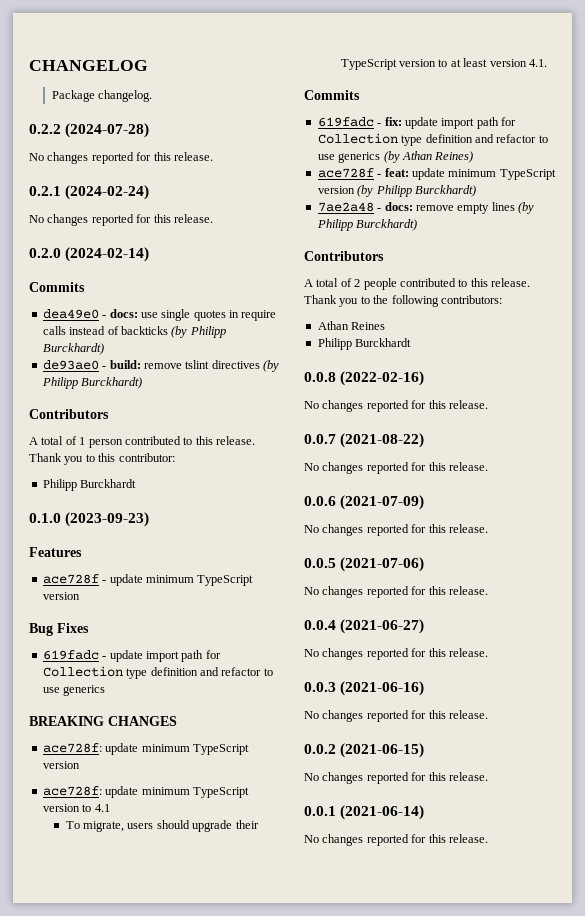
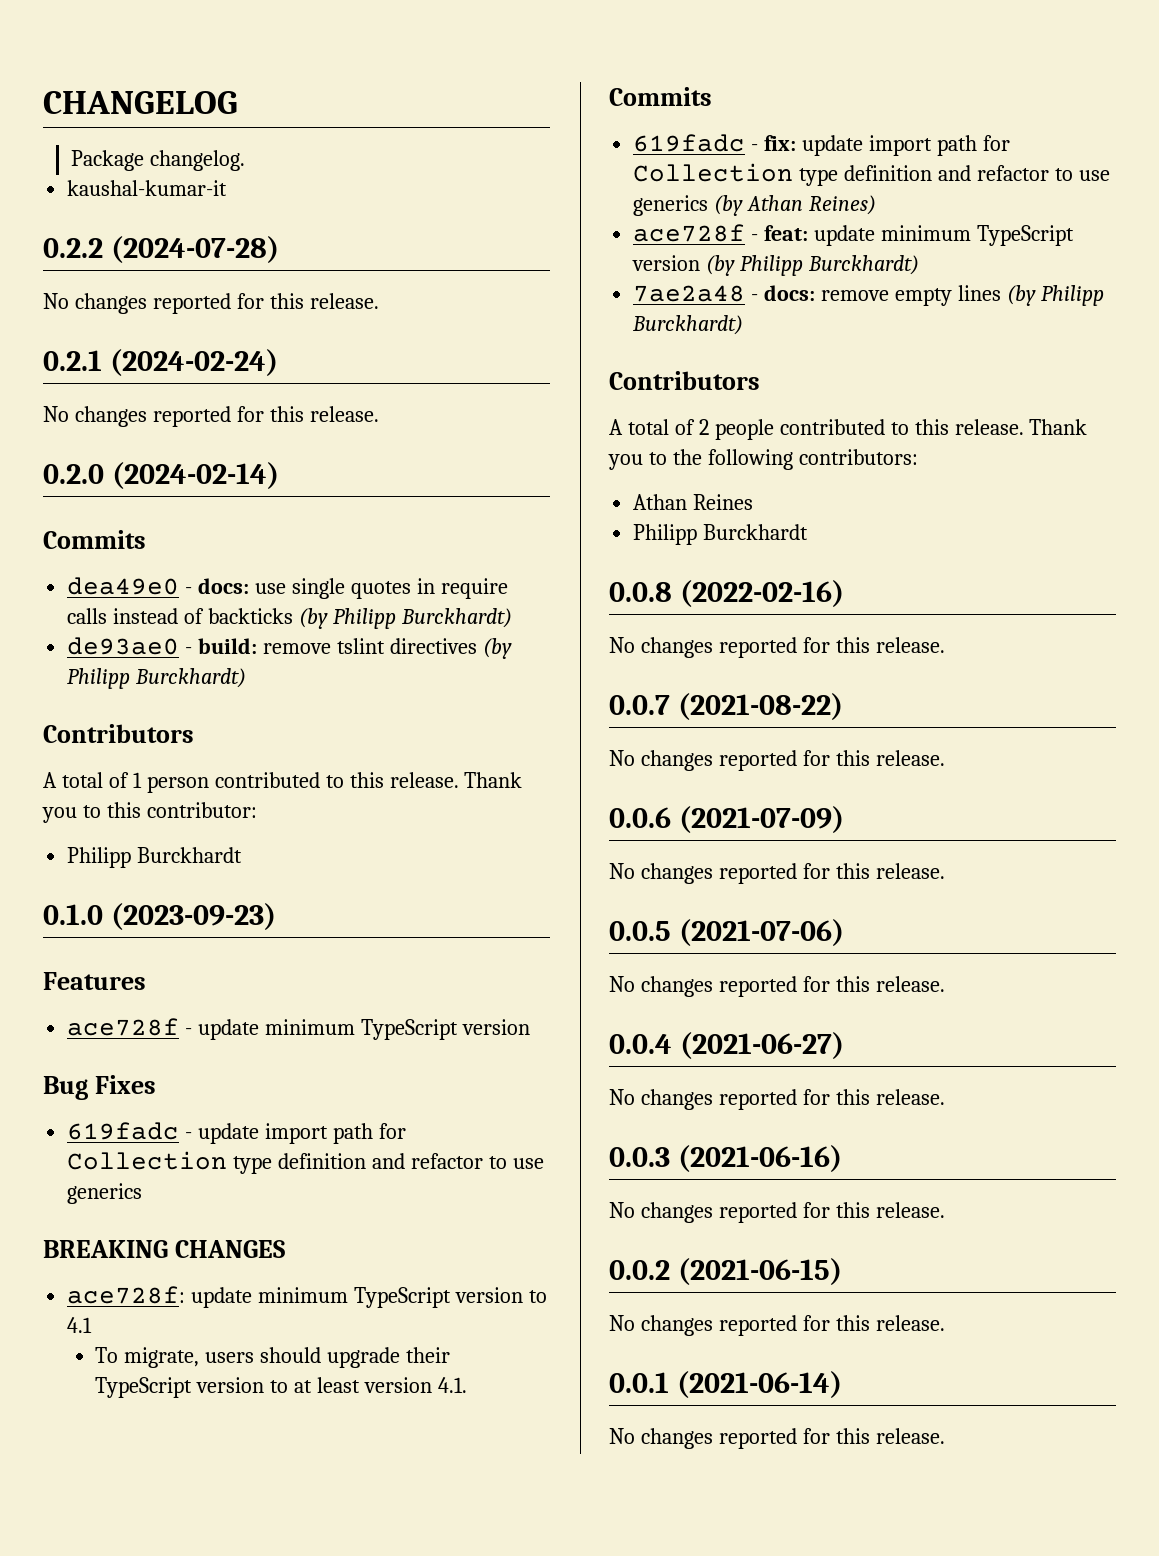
(153, 96) none -> [67,180,228,196] // kaushal-kumar-it
[42,786,249,798] [42,804,80,812] // ace728f: update minimum TypeScript version -> (523, 1295) none

